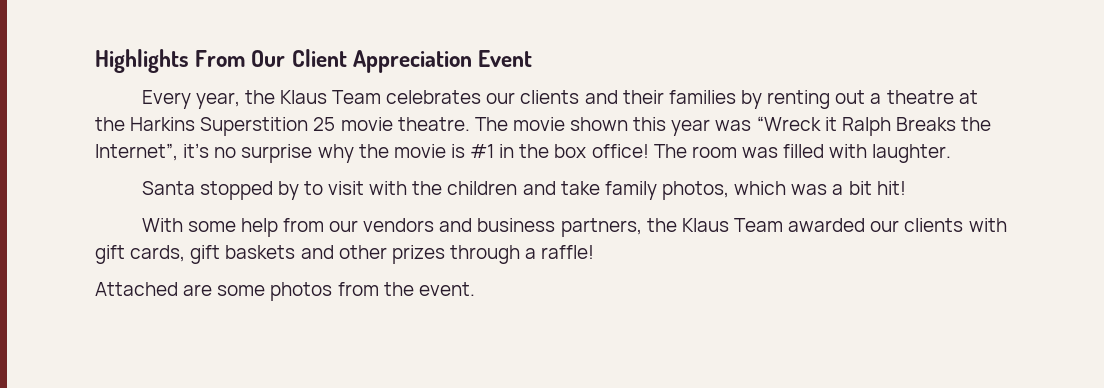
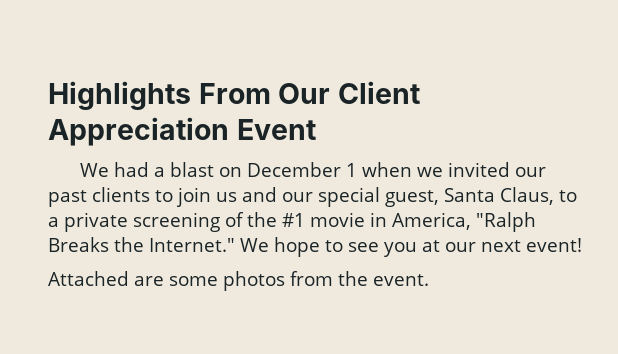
[141,90,978,109] [95,116,992,136] [95,143,952,163] [141,181,906,200] [141,218,1007,237] [95,245,595,264] Every year, the Klaus Team celebrates our clients and their families by renting out a theatre at the Harkins Superstition 25 movie theatre. The movie shown this year was “Wreck it Ralph Breaks the Internet”, it’s no surprise why the movie is #1 in the box office! The room was filled with laughter. // Santa stopped by to visit with the children and take family photos, which was a bit hit! // With some help from our vendors and business partners, the Klaus Team awarded our clients with gift cards, gift baskets and other prizes through a raffle! -> [80,162,547,177] [48,187,577,207] [48,212,536,232] [48,237,582,257] We had a blast on December 1 when we invited our past clients to join us and our special guest, Santa Claus, to a private screening of the #1 movie in America, "Ralph Breaks the Internet." We hope to see you at our next event!

